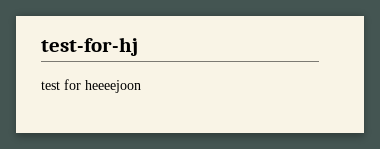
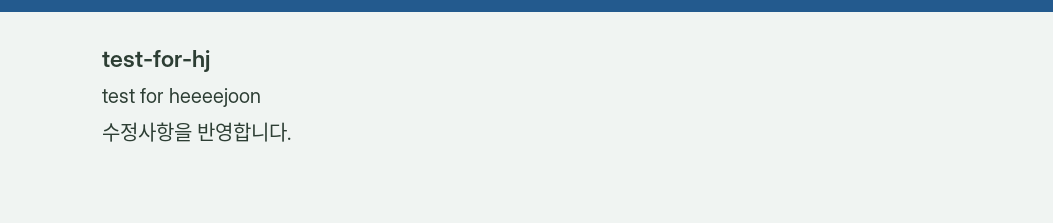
(141, 86) none -> [102,122,292,142] // 수정사항을 반영합니다.

